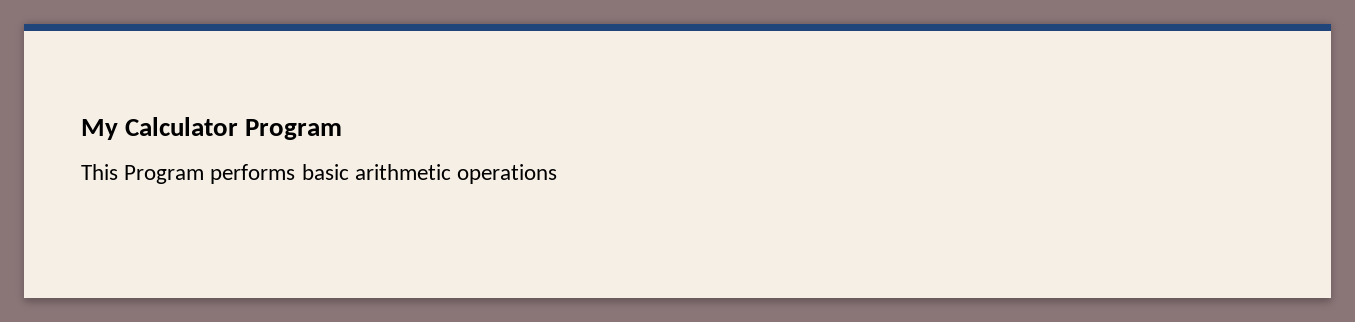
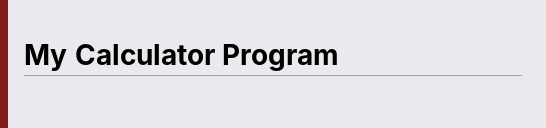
[81,164,558,184] // This Program performs basic arithmetic operations -> (340, 57) none

